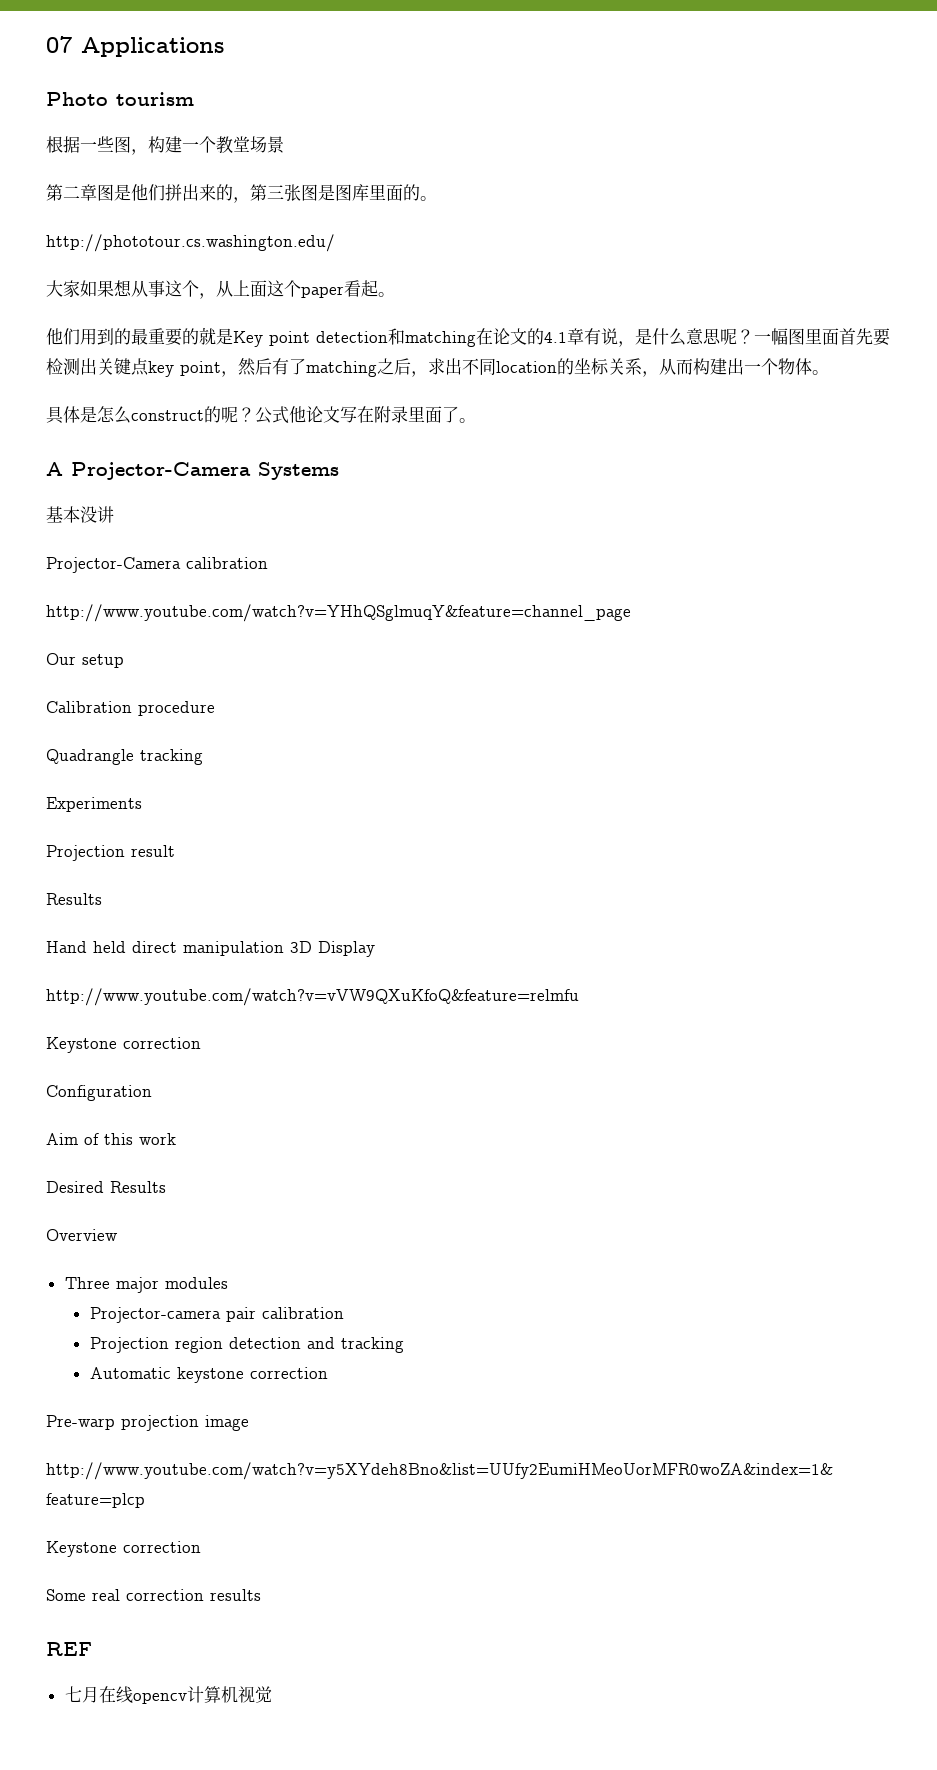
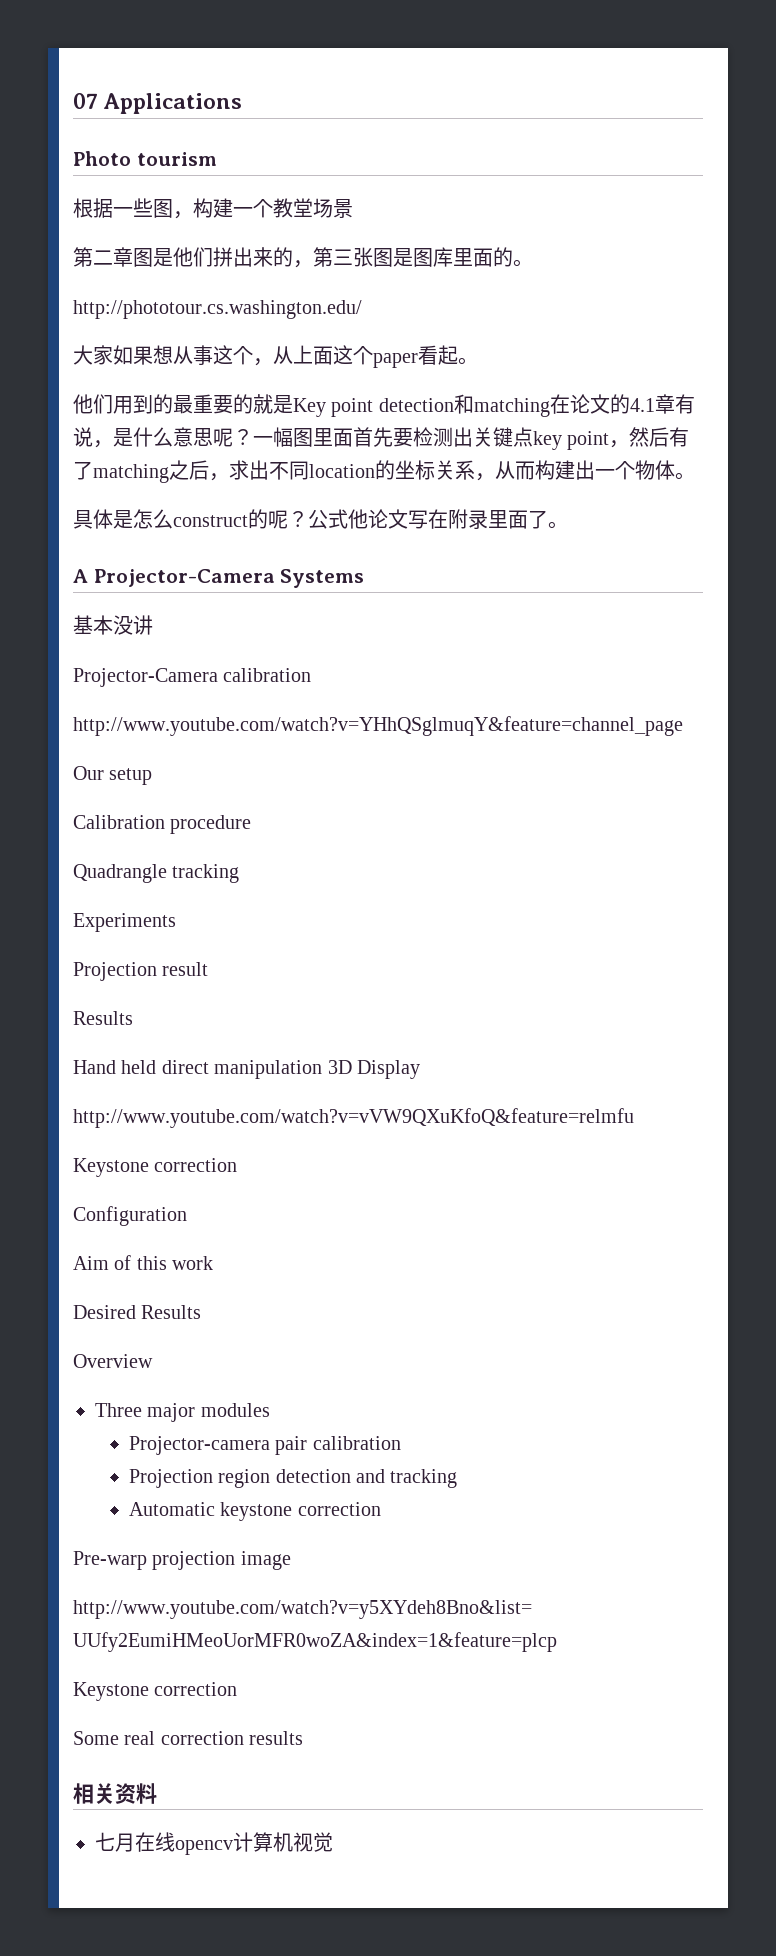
[46,1642,92,1656] REF -> [73,1783,157,1804] 相关资料

